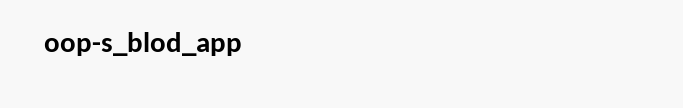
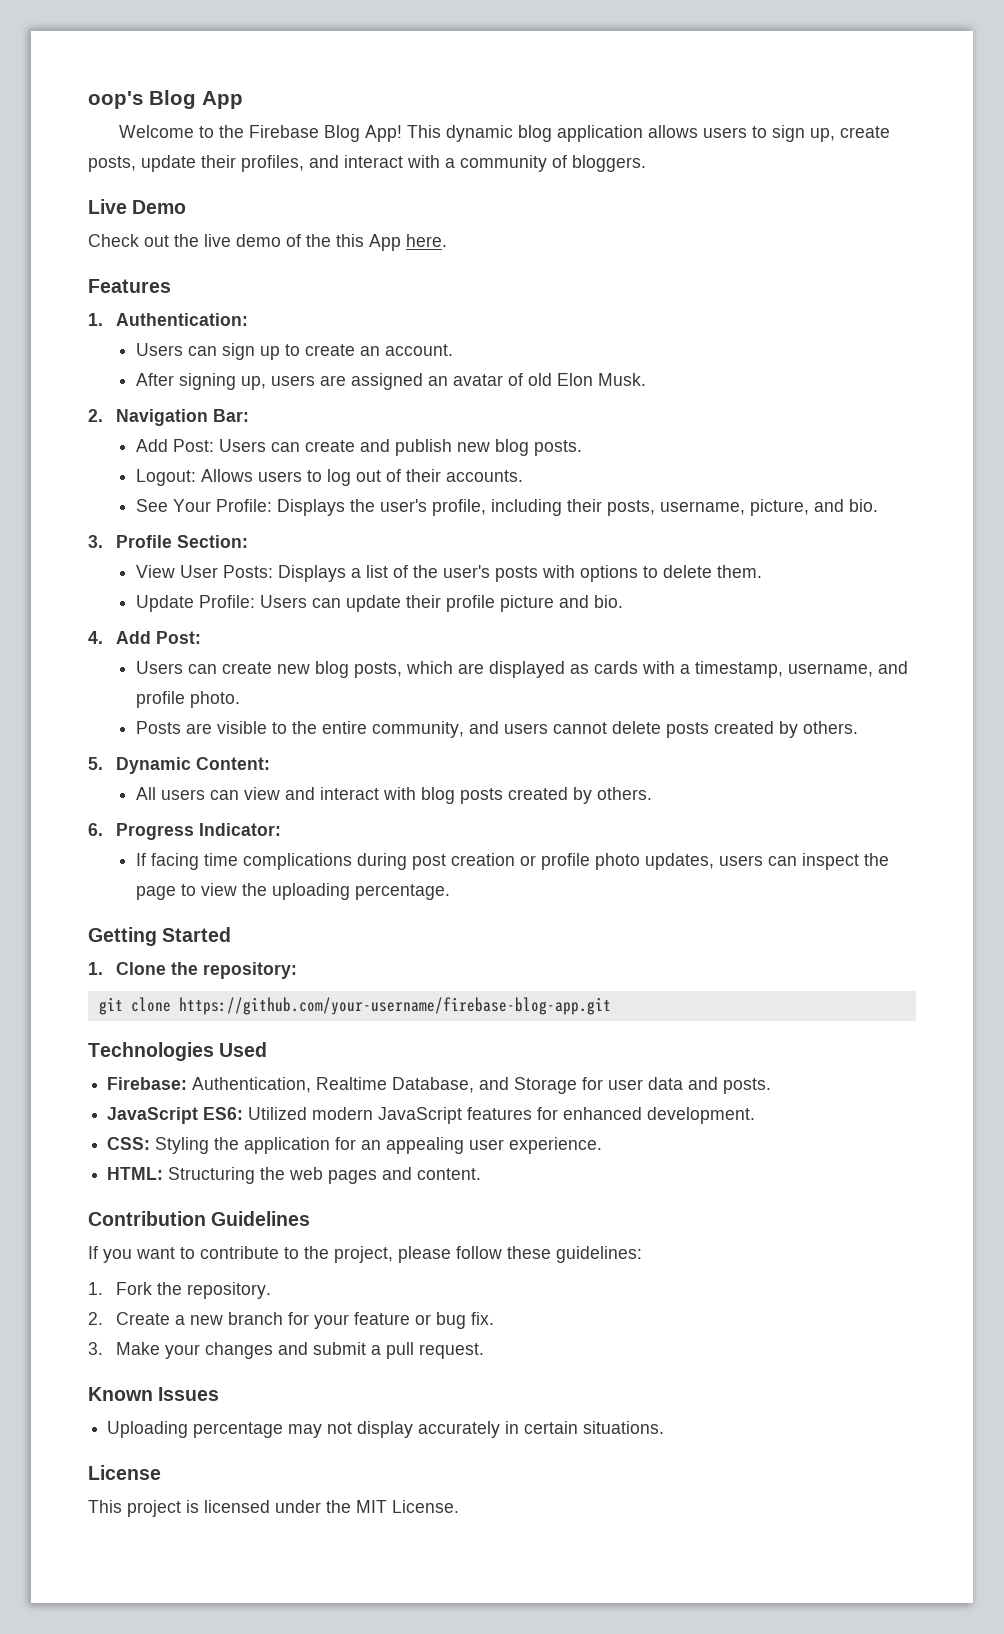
[44,32,242,56] oop-s_blod_app -> [88,90,243,109] [118,125,890,142] [88,155,646,172] [88,199,187,214] [88,234,447,251] [88,279,171,293] [88,313,249,326] [135,343,453,360] [135,373,646,390] [88,409,250,426] [135,439,582,456] [135,469,523,486] [135,499,878,516] [88,535,249,548] [135,565,762,582] [135,595,623,612] [88,631,202,644] [135,661,908,678] [135,691,240,708] [135,721,858,738] [88,757,271,774] [135,787,652,804] [88,823,282,840] [135,853,889,870] [135,883,450,900] [88,927,232,946] [88,962,298,979] [98,997,611,1015] [88,1042,268,1061] [107,1077,772,1094] [107,1107,756,1124] [107,1137,603,1154] [107,1167,482,1184] [88,1211,311,1226] [88,1246,642,1263] [88,1282,272,1299] [88,1312,495,1329] [88,1342,485,1359] [88,1387,220,1401] [107,1421,665,1438] [88,1465,161,1480] [88,1500,459,1517] oop's Blog App // Welcome to the Firebase Blog App! This dynamic blog application allows users to sign up, create posts, update their profiles, and interact with a community of bloggers. // Live Demo // Check out the live demo of the this App here. // Features // 1. Authentication: // Users can sign up to create an account. // After signing up, users are assigned an avatar of old Elon Musk. // 2. Navigation Bar: // Add Post: Users can create and publish new blog posts. // Logout: Allows users to log out of their accounts. // See Your Profile: Displays the user's profile, including their posts, username, picture, and bio. // 3. Profile Section: // View User Posts: Displays a list of the user's posts with options to delete them. // Update Profile: Users can update their profile picture and bio. // 4. Add Post: // Users can create new blog posts, which are displayed as cards with a timestamp, username, and profile photo. // Posts are visible to the entire community, and users cannot delete posts created by others. // 5. Dynamic Content: // All users can view and interact with blog posts created by others. // 6. Progress Indicator: // If facing time complications during post creation or profile photo updates, users can inspect the page to view the uploading percentage. // Getting Started // 1. Clone the repository: // git clone https://github.com/your-username/firebase-blog-app.git // Technologies Used // Firebase: Authentication, Realtime Database, and Storage for user data and posts. // JavaScript ES6: Utilized modern JavaScript features for enhanced development. // CSS: Styling the application for an appealing user experience. // HTML: Structuring the web pages and content. // Contribution Guidelines // If you want to contribute to the project, please follow these guidelines: // 1. Fork the repository. // 2. Create a new branch for your feature or bug fix. // 3. Make your changes and submit a pull request. // Known Issues // Uploading percentage may not display accurately in certain situations. // License // This project is licensed under the MIT License.

